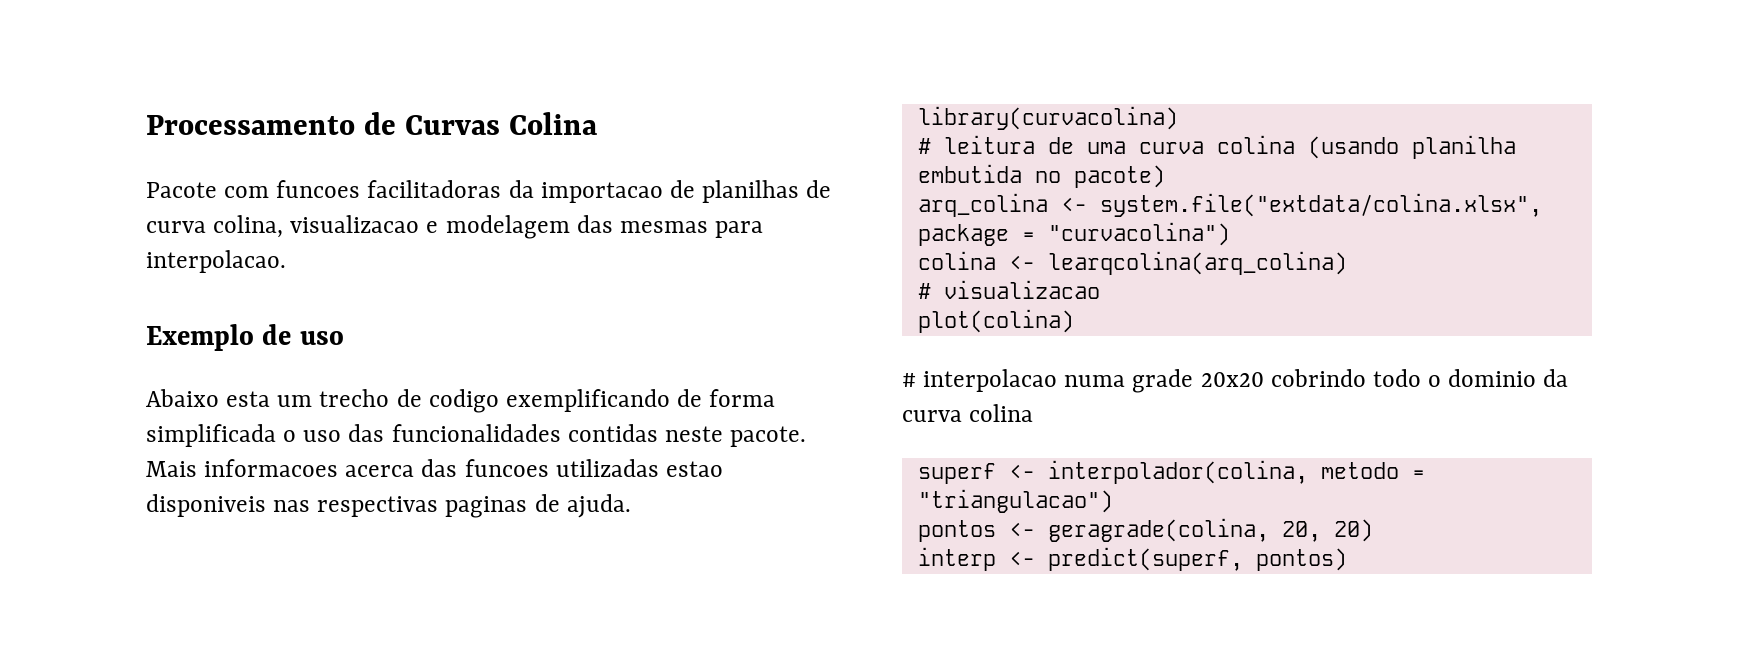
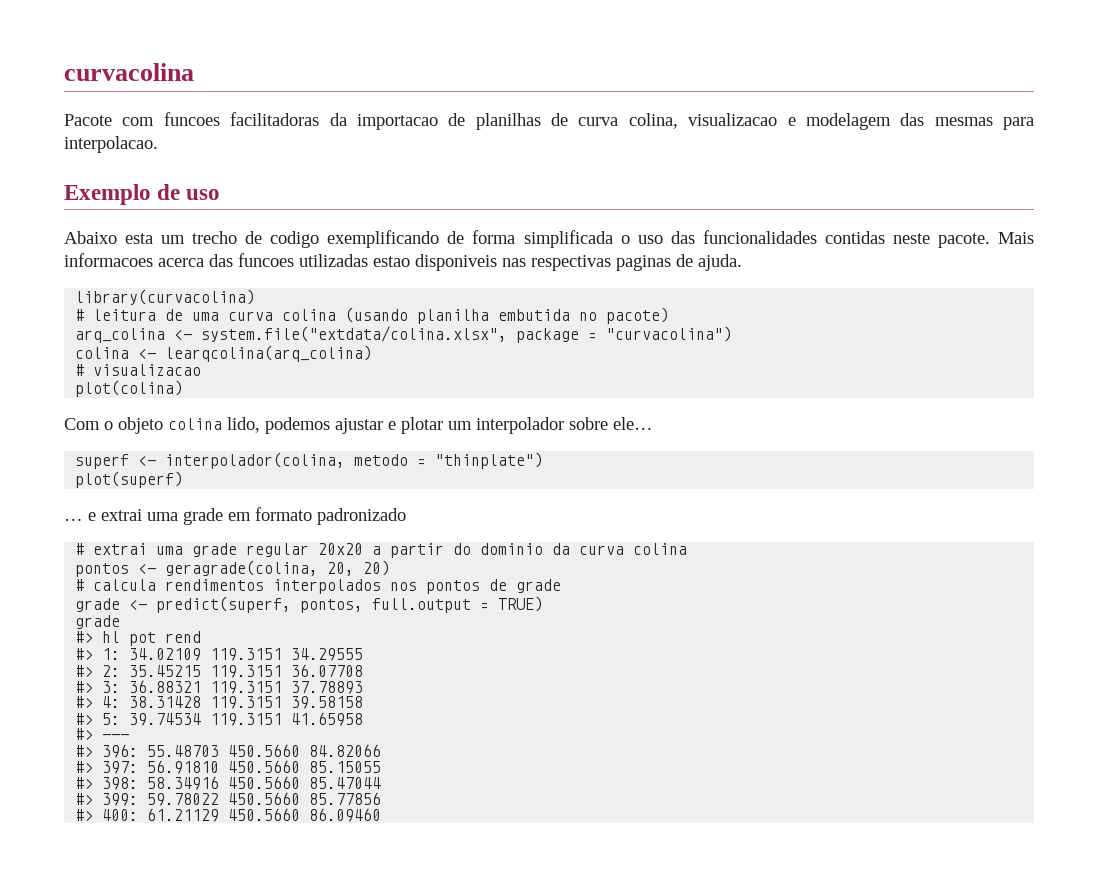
[146,112,598,135] Processamento de Curvas Colina -> [64,63,194,81] curvacolina
[902,369,1569,393] [902,404,1034,422] # interpolacao numa grade 20x20 cobrindo todo o dominio da curva colina -> [64,417,653,434] Com o objeto colina lido, podemos ajustar e plotar um interpolador sobre ele…
[917,489,1113,513] "triangulacao") -> [435,452,544,469] [75,471,184,488] [64,507,406,525] [75,543,688,558] "thinplate") // plot(superf) // … e extrai uma grade em formato padronizado // # extrai uma grade regular 20x20 a partir do dominio da curva colina
[917,547,1347,571] interp <- predict(superf, pontos) -> [75,579,562,594] [75,596,544,613] [75,615,121,629] [75,631,202,646] [75,648,364,661] [75,664,364,678] [75,680,364,694] [75,696,364,709] [75,712,364,726] [75,728,130,740] [75,744,382,758] [75,760,382,774] [75,776,382,790] [75,792,382,806] [75,808,382,822] # calcula rendimentos interpolados nos pontos de grade // grade <- predict(superf, pontos, full.output = TRUE) // grade // #> hl pot rend // #> 1: 34.02109 119.3151 34.29555 // #> 2: 35.45215 119.3151 36.07708 // #> 3: 36.88321 119.3151 37.78893 // #> 4: 38.31428 119.3151 39.58158 // #> 5: 39.74534 119.3151 41.65958 // #> --- // #> 396: 55.48703 450.5660 84.82066 // #> 397: 56.91810 450.5660 85.15055 // #> 398: 58.34916 450.5660 85.47044 // #> 399: 59.78022 450.5660 85.77856 // #> 400: 61.21129 450.5660 86.09460

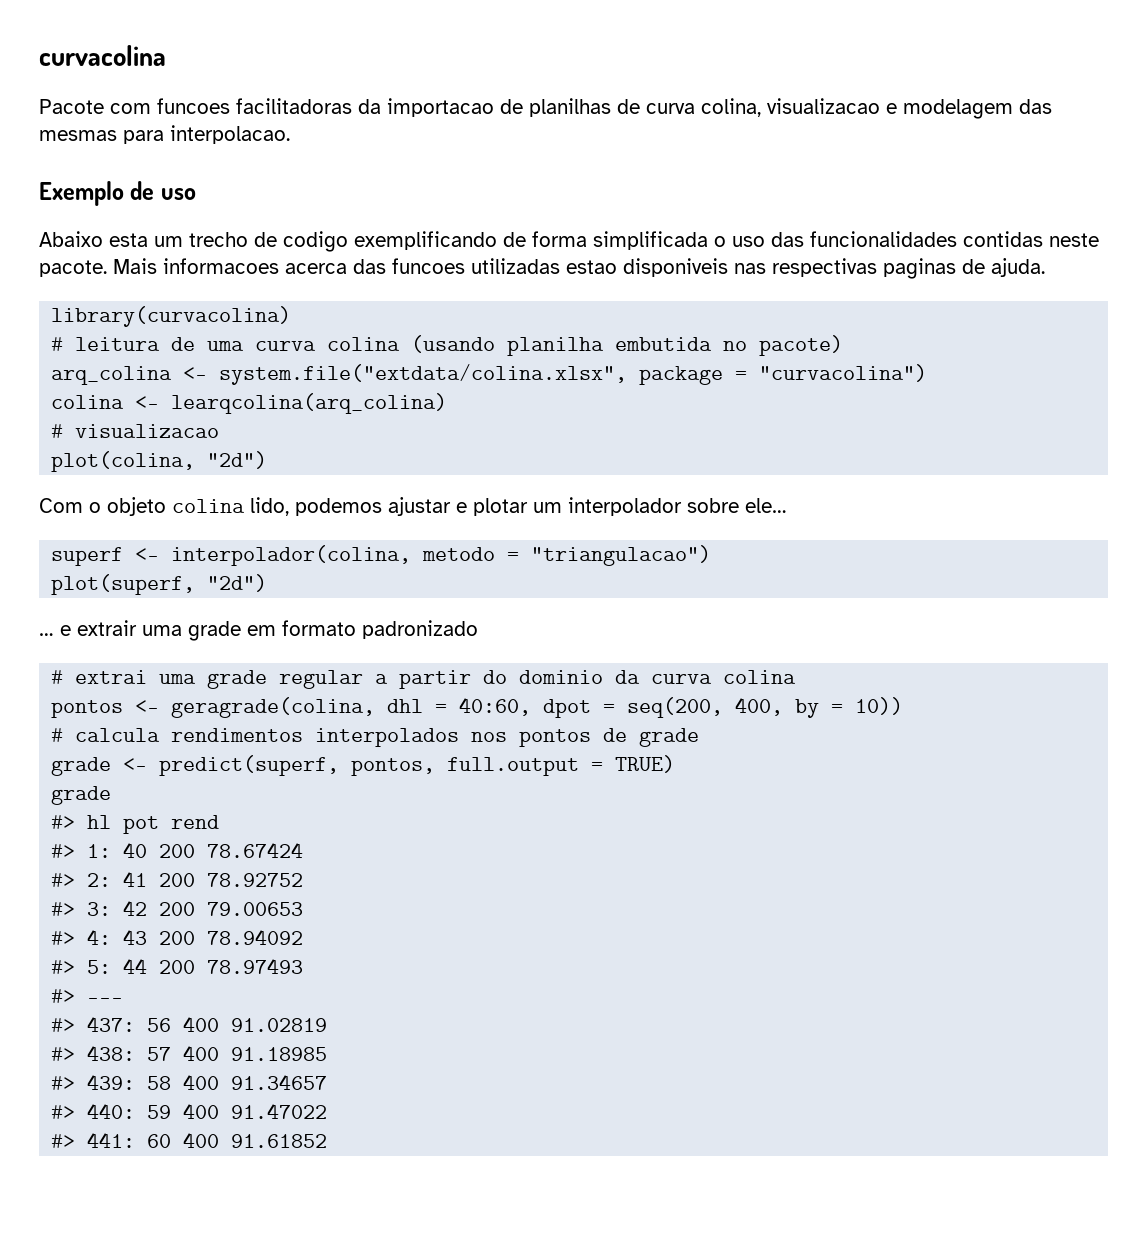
[75,380,184,397] plot(colina) -> [51,451,268,472] plot(colina, "2d")
[435,452,544,469] [75,471,184,488] "thinplate") // plot(superf) -> [531,545,712,566] [51,574,268,595] "triangulacao") // plot(superf, "2d")
[101,509,142,521] extrai -> [77,620,137,636] extrair
[318,543,364,555] 20x20 -> (364, 679) none
[327,560,391,576] 20, 20) -> [387,697,904,718] dhl = 40:60, dpot = seq(200, 400, by = 10))
[129,648,364,661] 34.02109 119.3151 34.29555 -> [123,842,304,858] 40 200 78.67424
[129,664,364,678] 35.45215 119.3151 36.07708 -> [123,871,304,887] 41 200 78.92752
[129,680,364,694] 36.88321 119.3151 37.78893 -> [123,900,304,916] 42 200 79.00653
[129,696,364,709] 38.31428 119.3151 39.58158 -> [123,929,304,945] 43 200 78.94092
[129,712,364,726] 39.74534 119.3151 41.65958 -> [123,958,304,974] 44 200 78.97493
[102,744,382,758] [75,760,382,774] [75,776,382,790] [75,792,382,806] [75,808,382,822] 396: 55.48703 450.5660 84.82066 // #> 397: 56.91810 450.5660 85.15055 // #> 398: 58.34916 450.5660 85.47044 // #> 399: 59.78022 450.5660 85.77856 // #> 400: 61.21129 450.5660 86.09460 -> [87,1016,328,1032] [51,1045,328,1061] [51,1074,328,1090] [51,1103,328,1119] [51,1132,328,1148] 437: 56 400 91.02819 // #> 438: 57 400 91.18985 // #> 439: 58 400 91.34657 // #> 440: 59 400 91.47022 // #> 441: 60 400 91.61852

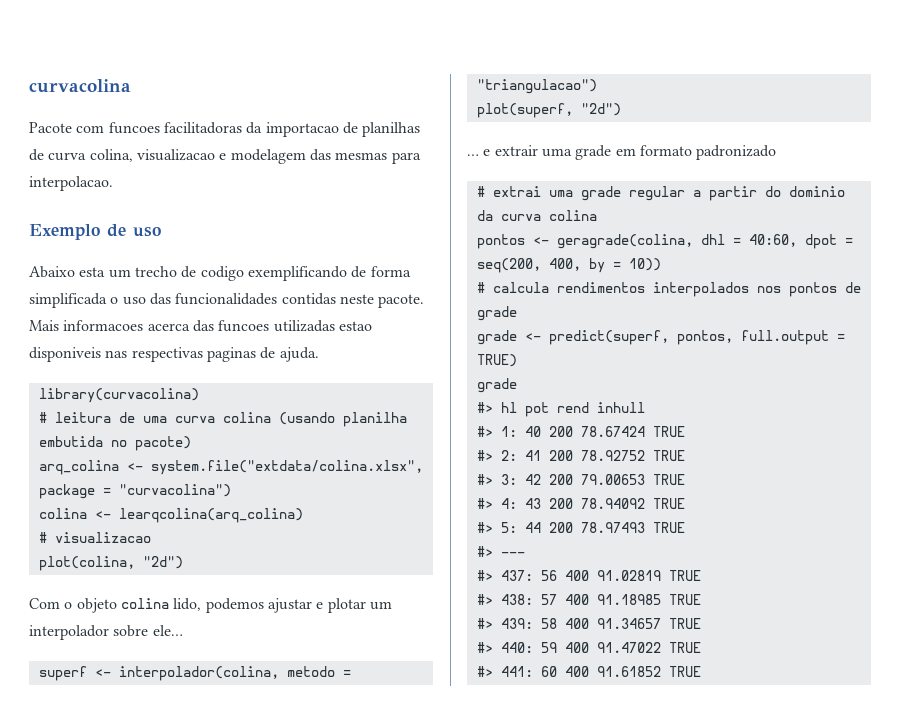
(220, 822) none -> [596,402,645,413] inhull
(304, 850) none -> [652,426,685,437] TRUE
(304, 880) none -> [652,450,685,461] TRUE
(304, 909) none -> [652,474,685,485] TRUE
(304, 937) none -> [652,498,685,509] TRUE
(304, 966) none -> [652,522,685,533] TRUE
(328, 1025) none -> [668,570,701,581] TRUE
(328, 1054) none -> [668,594,701,605] TRUE
(328, 1082) none -> [668,618,701,629] TRUE
(328, 1111) none -> [668,642,701,653] TRUE
(328, 1141) none -> [668,666,701,677] TRUE

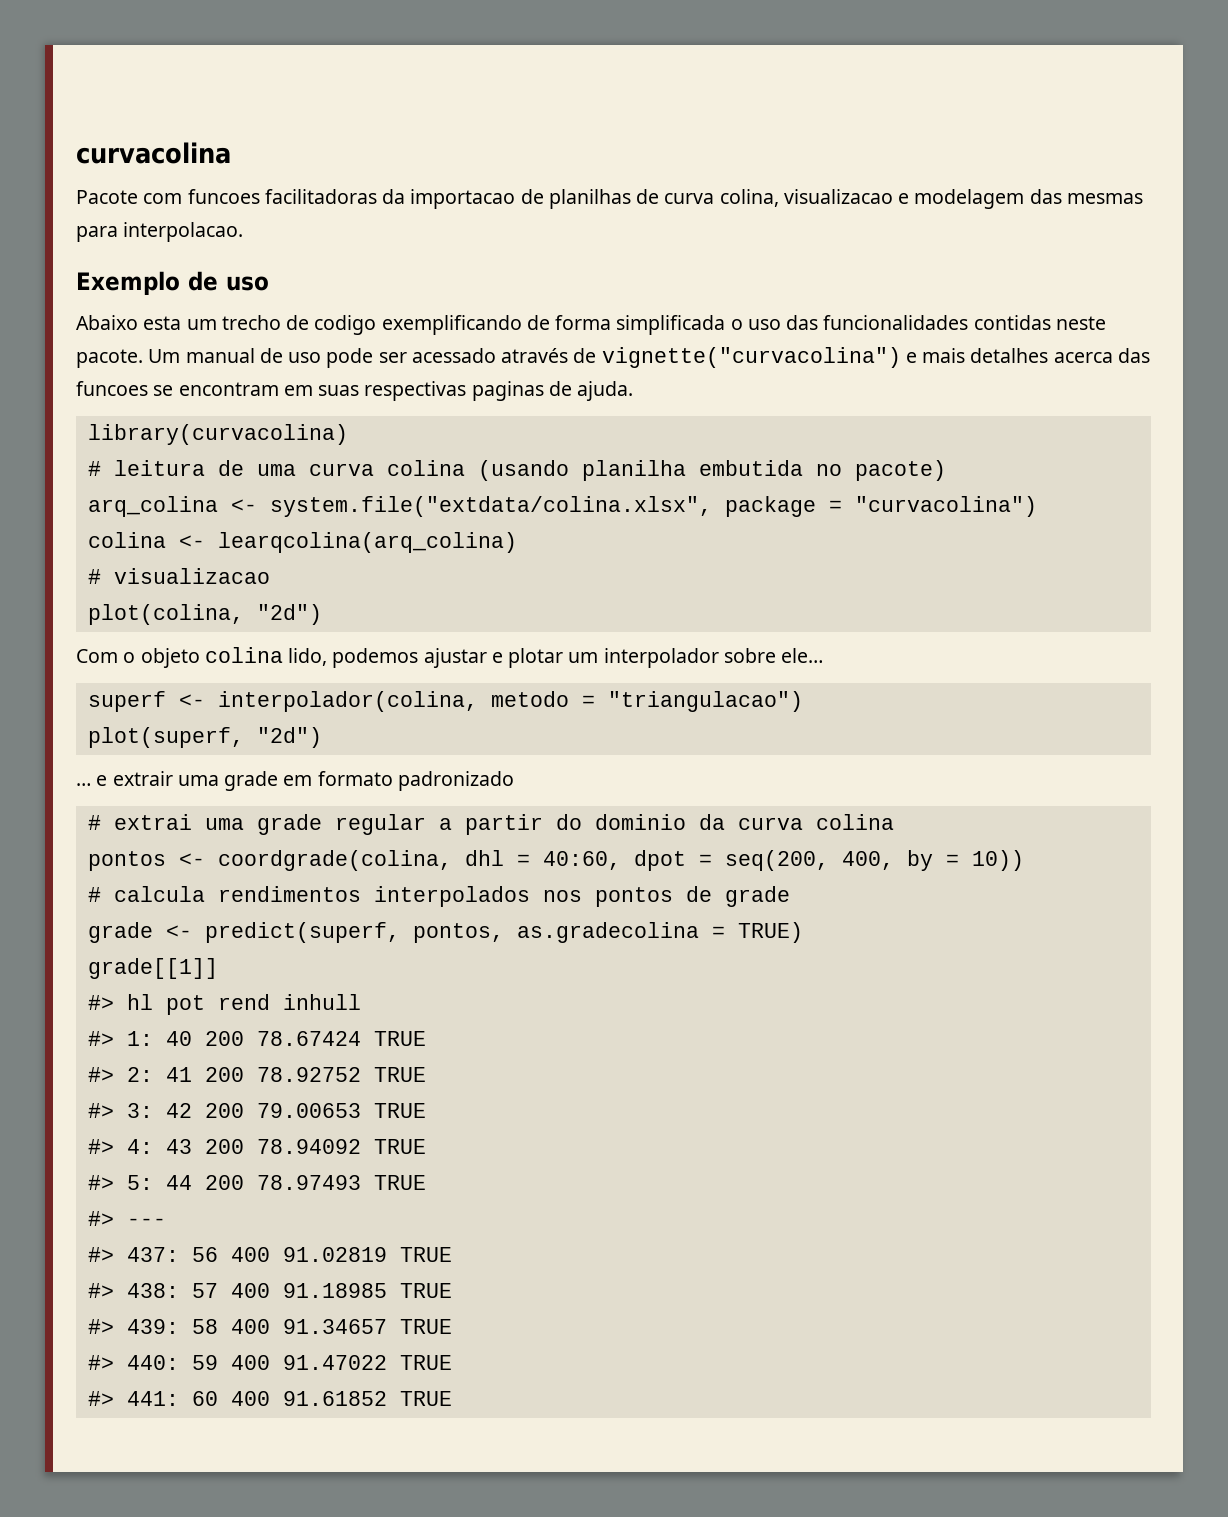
[29,320,372,332] [29,347,128,362] Mais informacoes acerca das funcoes utilizadas estao disponiveis nas -> [148,347,1150,368] [76,381,360,396] Um manual de uso pode ser acessado através de vignette("curvacolina") e mais detalhes acerca das funcoes se encontram em suas
[556,234,693,249] geragrade(colina, -> [217,850,452,871] coordgrade(colina,
[740,330,829,345] full.output -> [516,922,699,943] as.gradecolina
[476,378,517,393] grade -> [87,958,218,979] grade[[1]]

